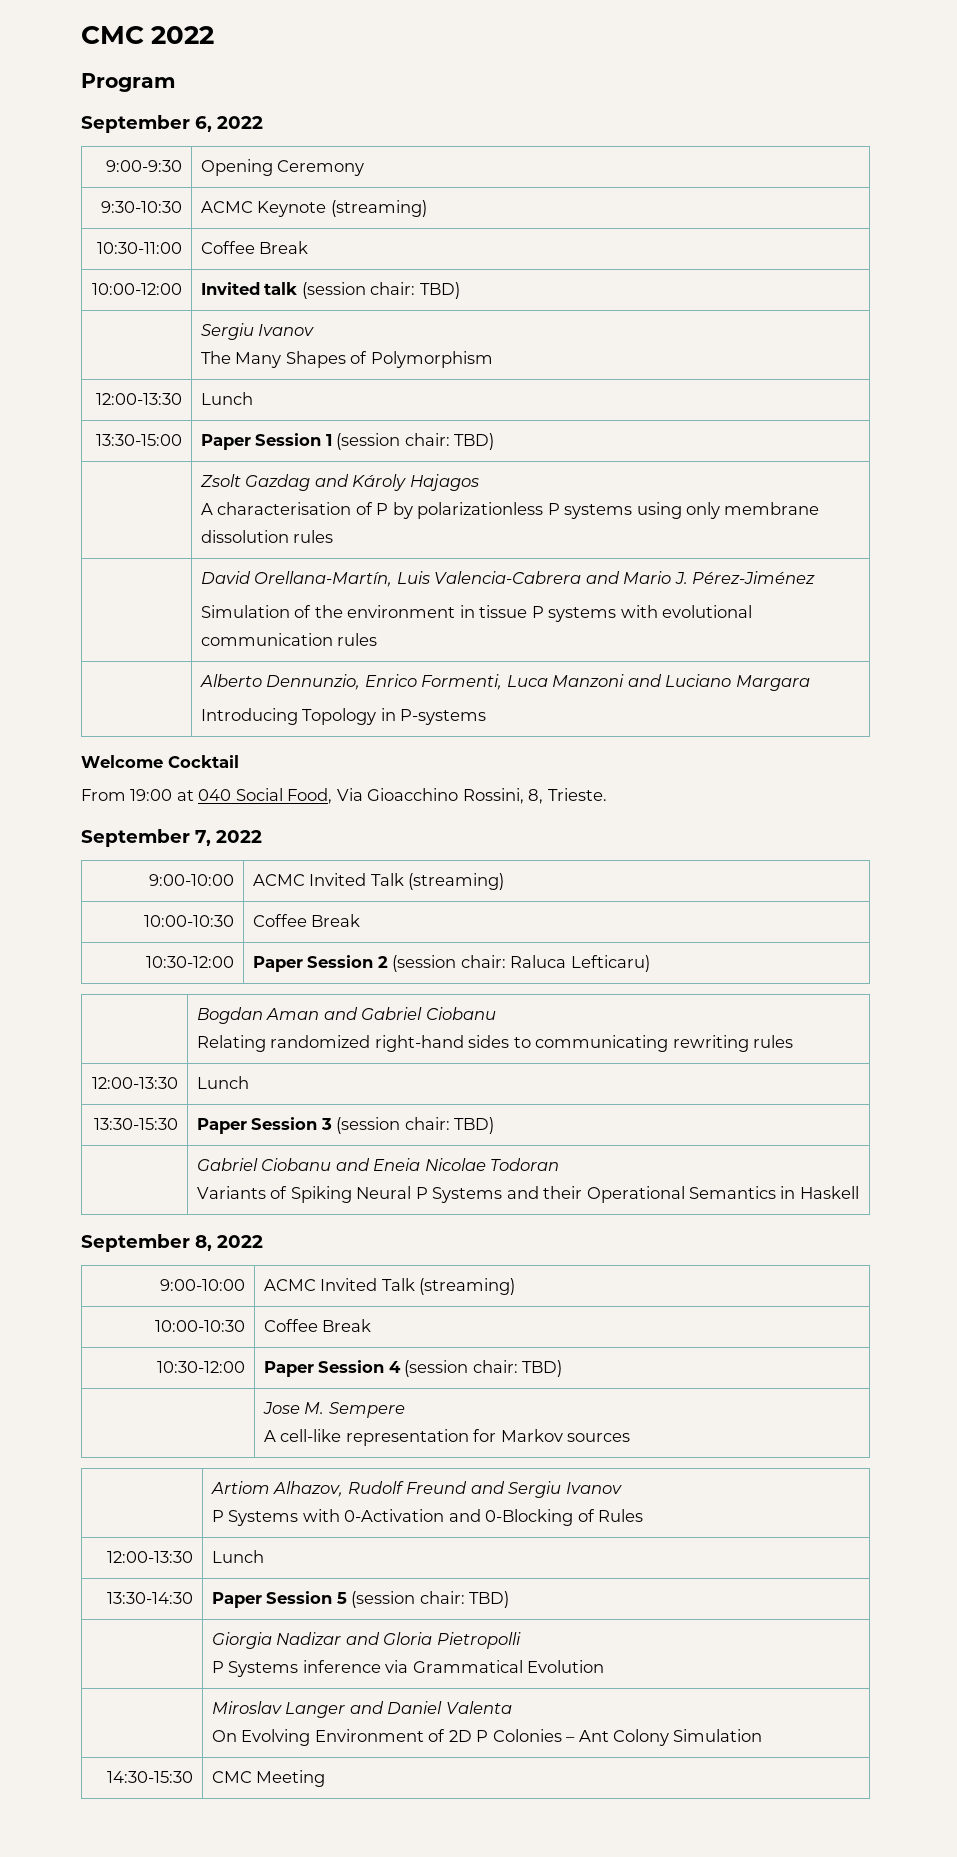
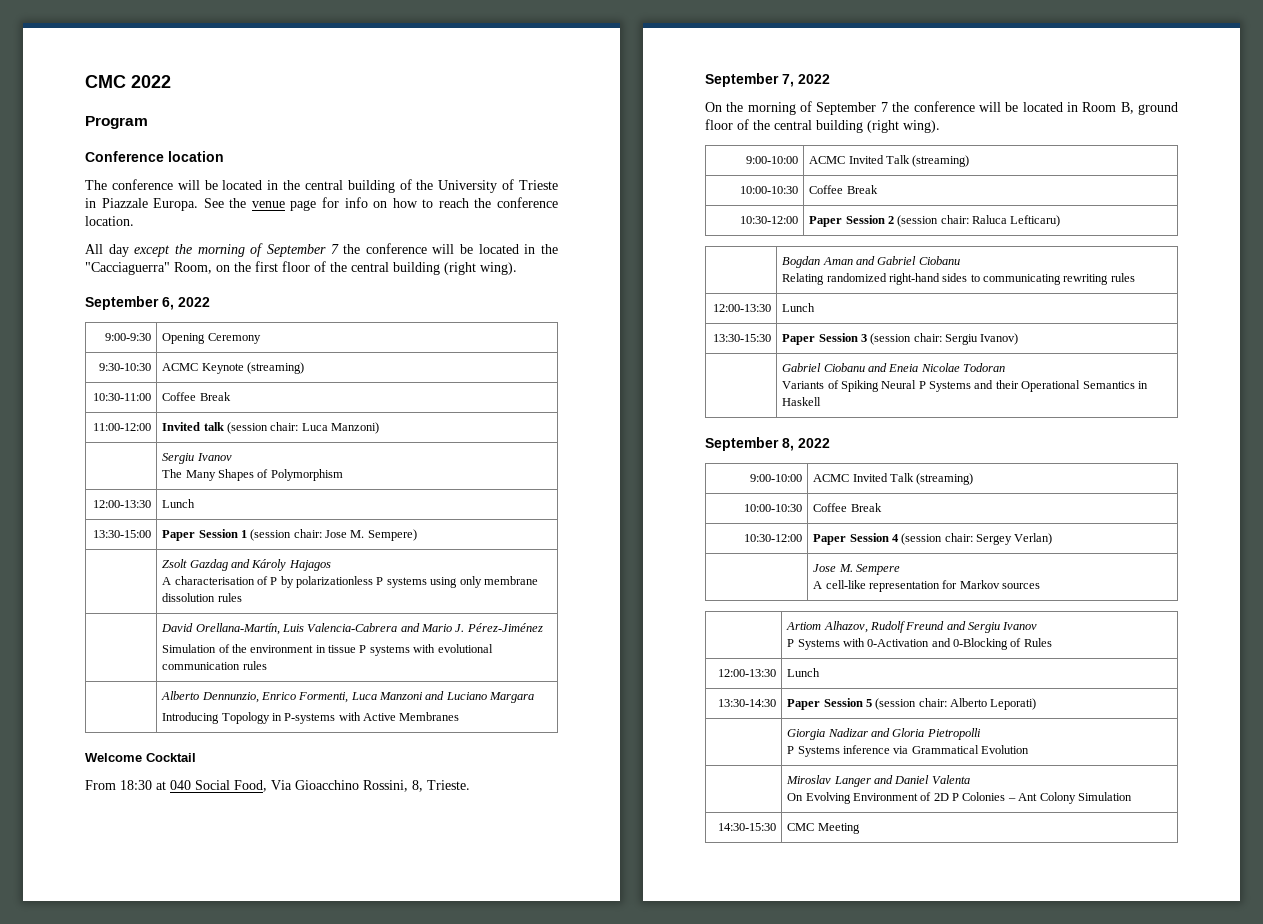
(176, 82) none -> [85,151,224,162] [85,179,559,193] [85,197,558,211] [85,216,134,226] [85,243,559,257] [85,261,517,275] // Conference location // The conference will be located in the central building of the University of Trieste in Piazzale Europa. See the venue page for info on how to reach the conference location. // All day except the morning of September 7 the conference will be located in the "Cacciaguerra" Room, on the first floor of the central building (right wing).
[92,283,183,295] 10:00-12:00 -> [92,423,151,431] 11:00-12:00
[419,282,460,299] TBD) -> [301,422,380,434] Luca Manzoni)
[454,433,495,450] TBD) -> [325,529,417,541] Jose M. Sempere)
(487, 717) none -> [338,712,460,721] with Active Membranes
[130,789,173,801] 19:00 -> [120,780,152,790] 18:30
(262, 836) none -> [705,101,1178,115] [705,119,940,133] // On the morning of September 7 the conference will be located in Room B, ground floor of the central building (right wing).
[454,1117,495,1134] TBD) -> [945,333,1019,345] Sergiu Ivanov)
[522,1360,563,1377] TBD) -> [976,533,1053,545] Sergey Verlan)
[469,1591,510,1608] TBD) -> [950,698,1037,710] Alberto Leporati)

